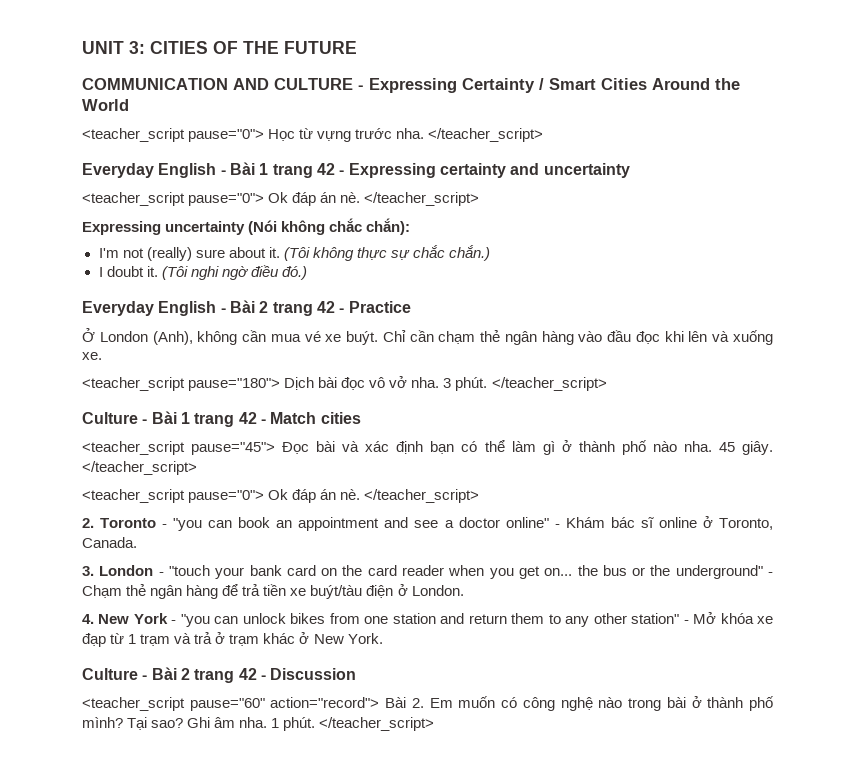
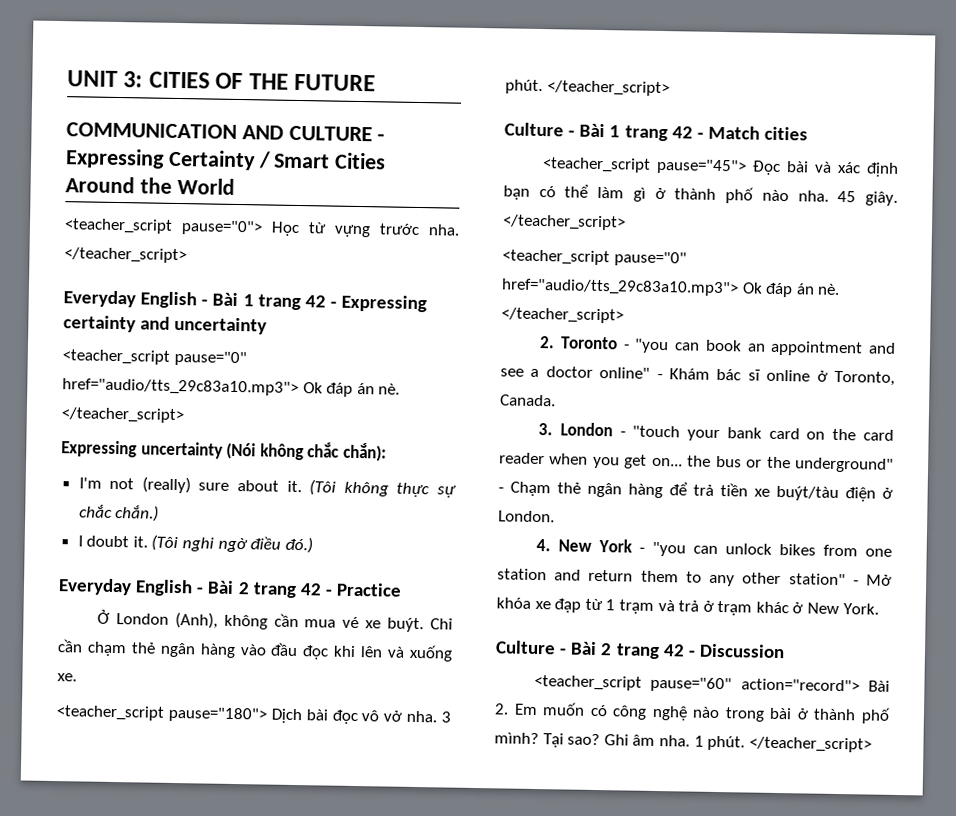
[188,193,265,206] pause="0"> -> [173,350,247,367] [62,378,299,397] pause="0" href="audio/tts_29c83a10.mp3">
[188,490,265,503] pause="0"> -> [613,251,687,267] [501,278,739,297] pause="0" href="audio/tts_29c83a10.mp3">

